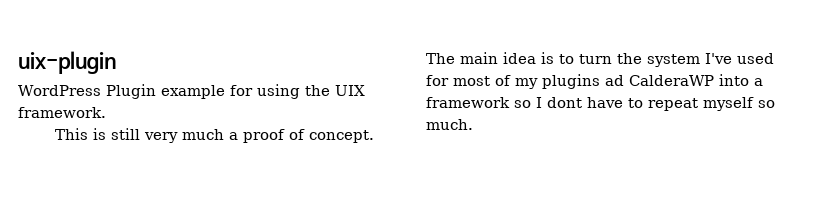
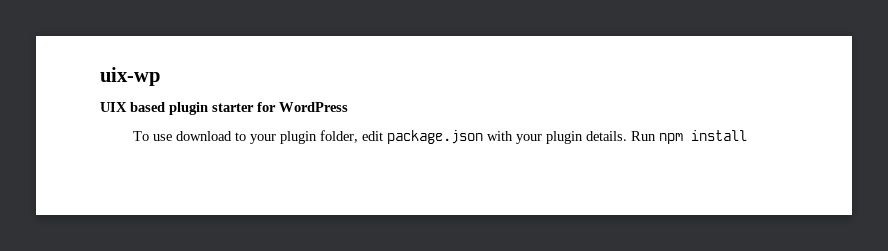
[18,51,116,74] [18,84,365,99] [18,107,106,118] [55,128,375,143] [426,52,774,67] [426,74,763,89] [426,97,775,111] [426,119,473,130] uix-plugin // WordPress Plugin example for using the UIX framework. // This is still very much a proof of concept. The main idea is to turn the system I've used for most of my plugins ad CalderaWP into a framework so I dont have to repeat myself so much. -> [100,67,160,86] [100,102,348,115] [132,130,747,144] uix-wp // UIX based plugin starter for WordPress // To use download to your plugin folder, edit package.json with your plugin details. Run npm install

